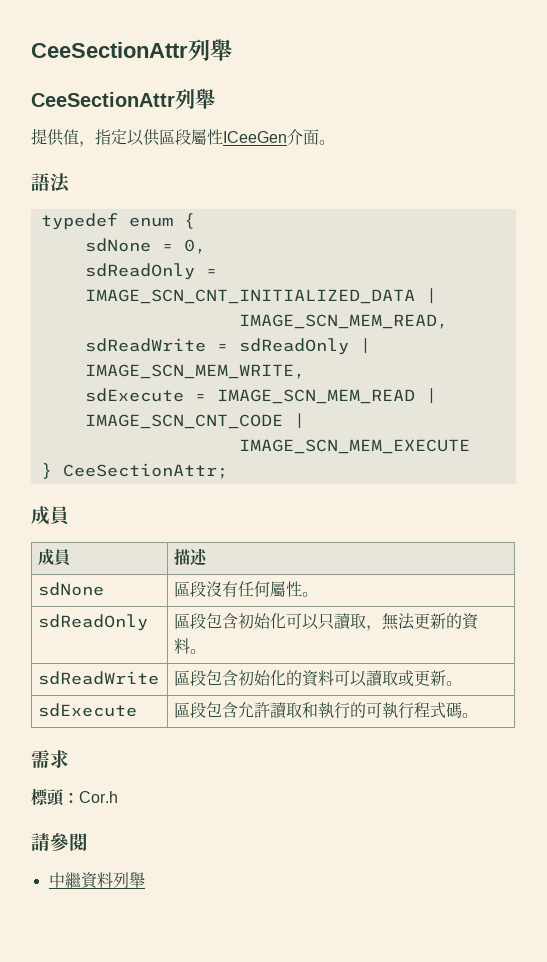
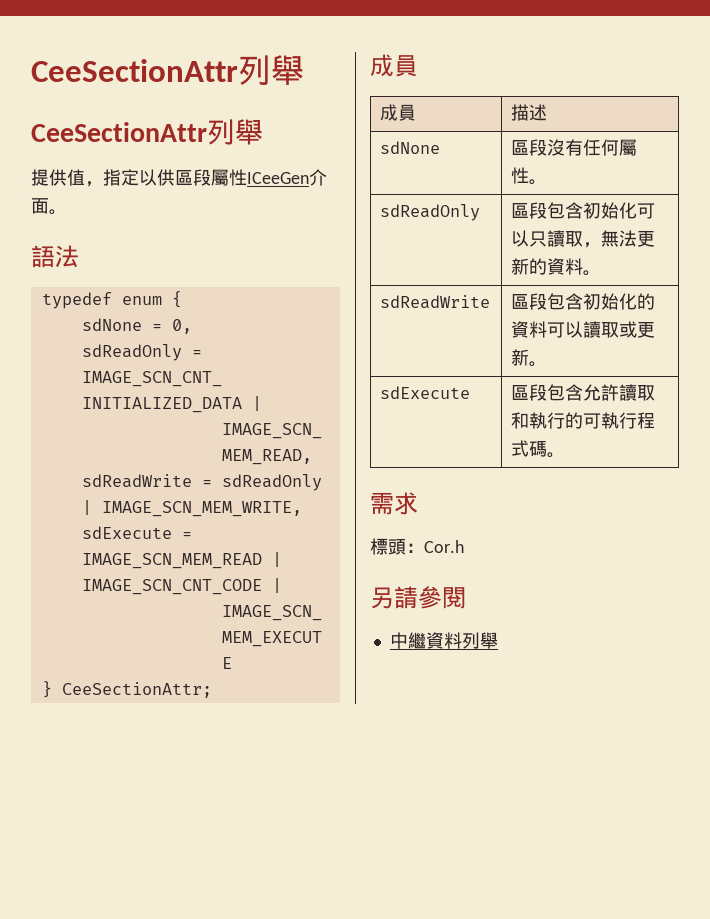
(118, 797) none -> [370,587,394,609] 另

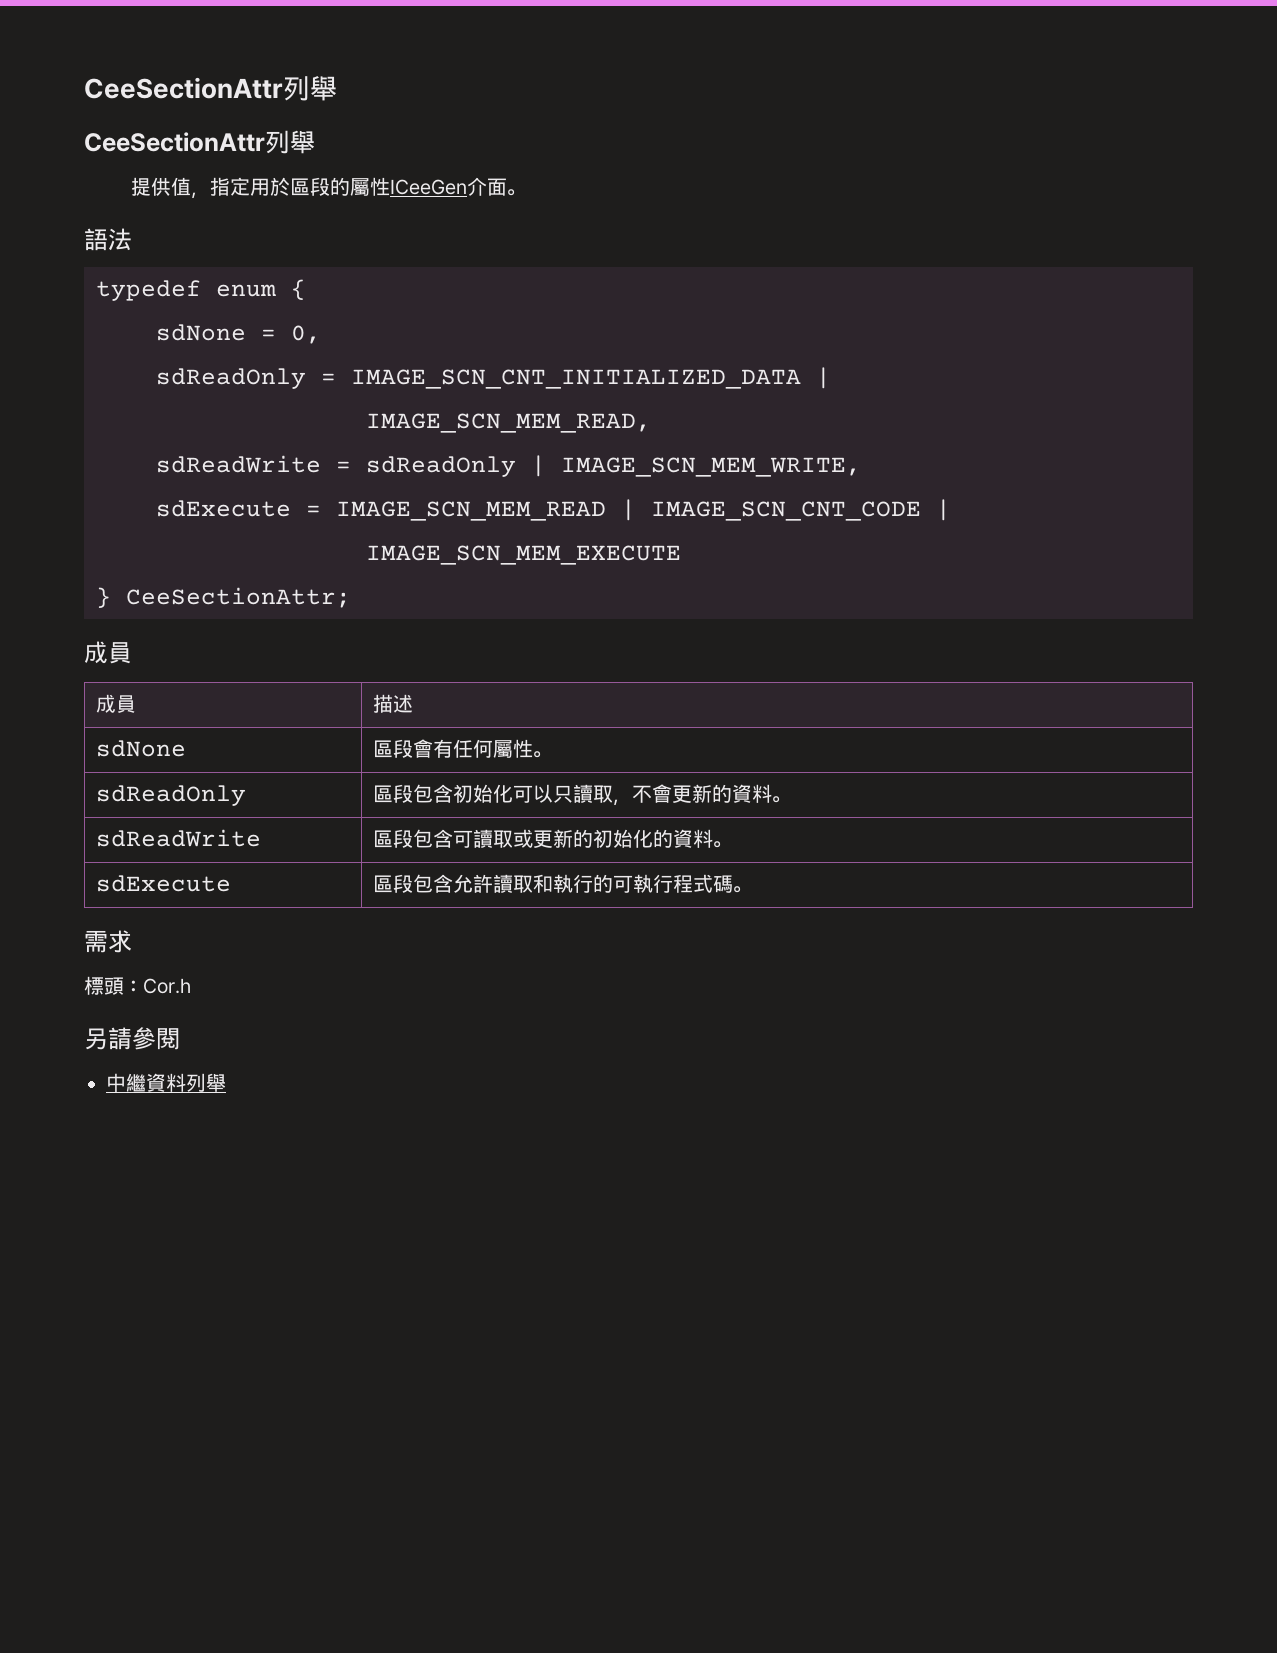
[139,169,211,186] 以供區段 -> [249,177,350,196] 用於區段的
[547,139,566,156] 沒 -> [413,739,434,758] 會
[601,230,638,247] 無法 -> [632,784,673,803] 不會
[583,293,656,310] [511,321,656,338] [511,349,530,366] 初始化的資料可以讀取或更新 -> [453,829,714,848] 可讀取或更新的初始化的資料

